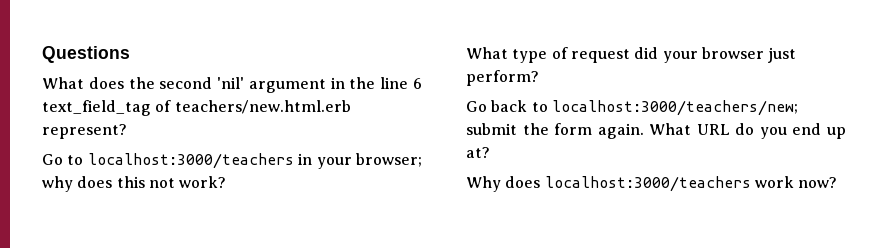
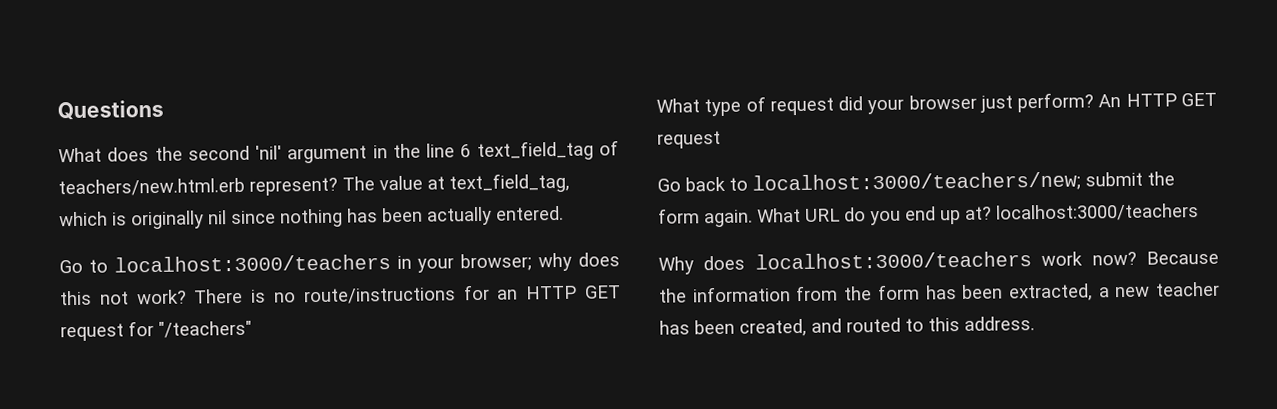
(127, 131) none -> [342,172,570,194] [59,205,564,230] The value at text_field_tag, which is originally nil since nothing has been actually entered.
(227, 182) none -> [194,284,621,305] [60,320,252,342] There is no route/instructions for an HTTP GET request for "/teachers"
(539, 78) none -> [1098,92,1217,108] [657,130,721,149] An HTTP GET request
(490, 152) none -> [996,203,1199,222] localhost:3000/teachers
(838, 182) none -> [1146,250,1219,265] [659,281,1220,303] [659,316,1035,337] Because the information from the form has been extracted, a new teacher has been created, and routed to this address.

